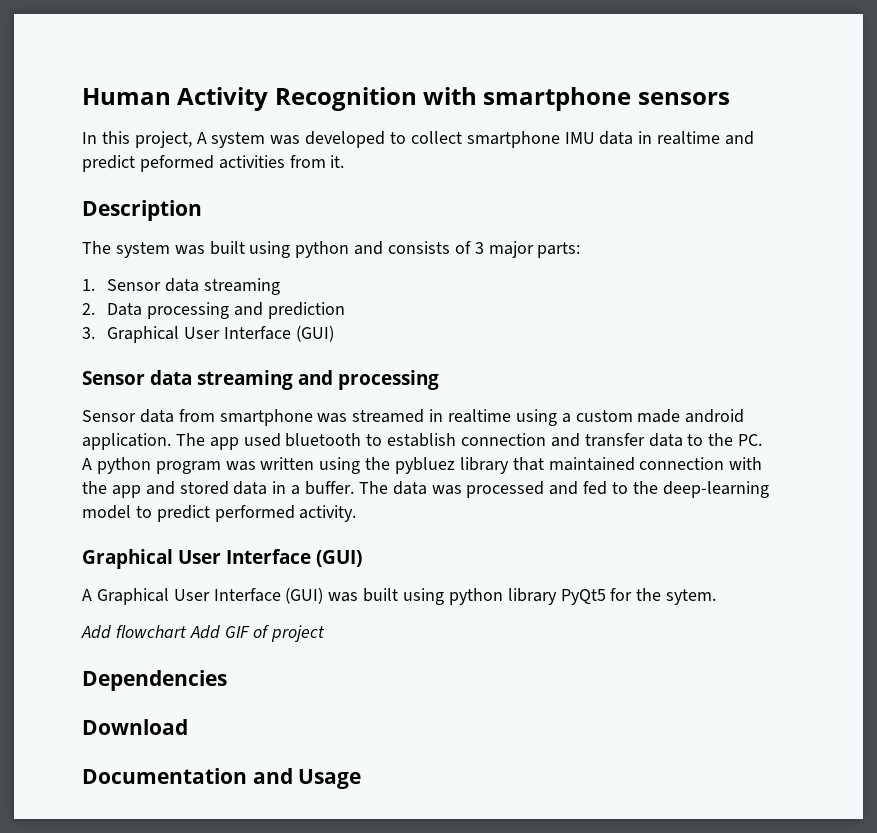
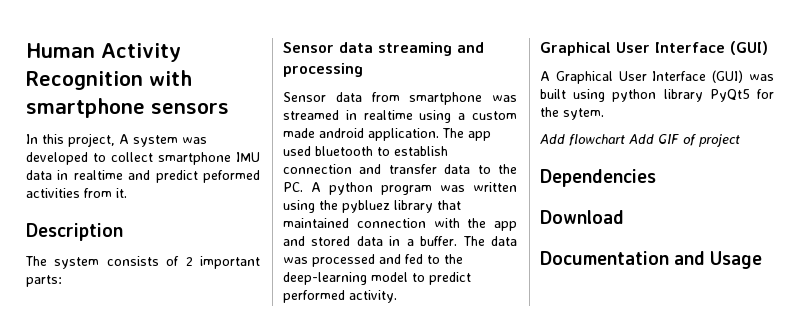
[174,241,581,258] [82,278,281,295] [82,302,345,319] [82,325,334,343] was built using python and consists of 3 major parts: // 1. Sensor data streaming // 2. Data processing and prediction // 3. Graphical User Interface (GUI) -> [106,256,260,269] [26,275,62,287] consists of 2 important parts:

